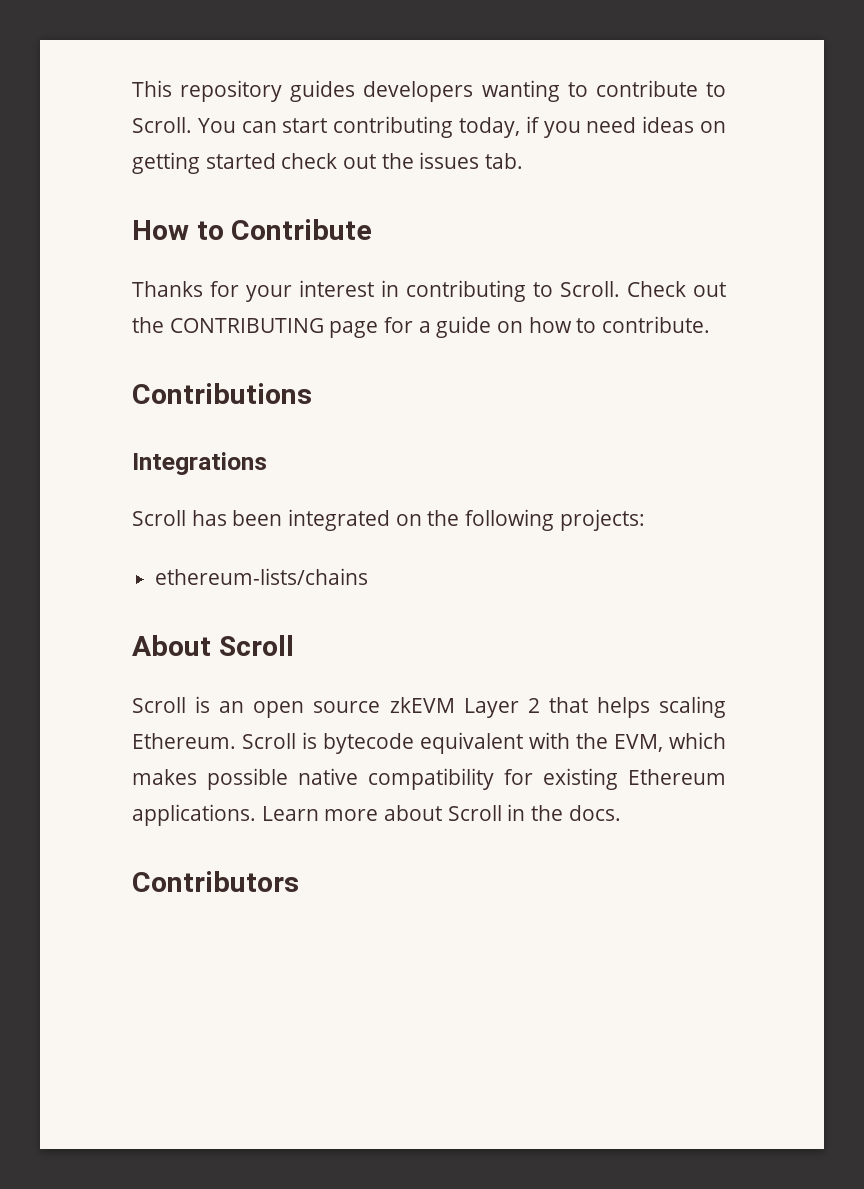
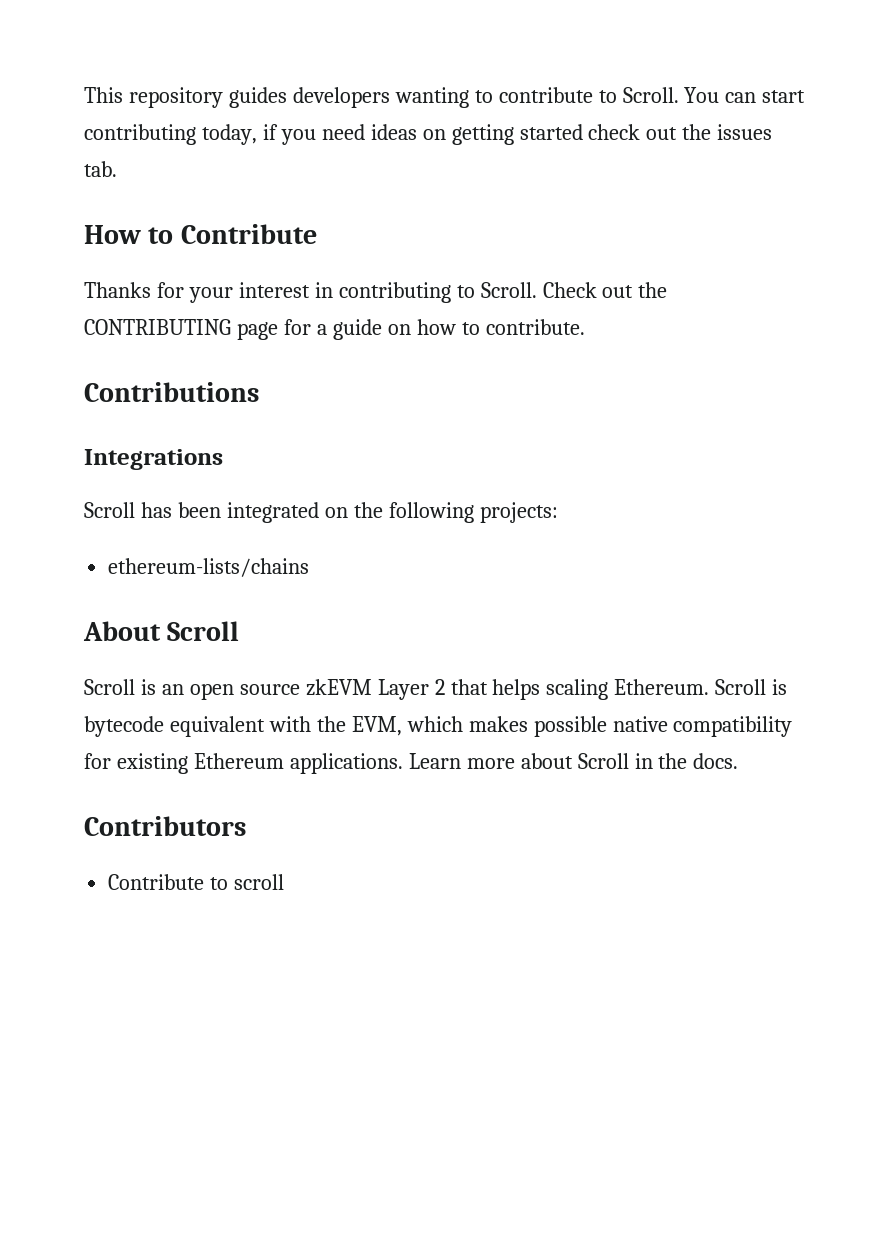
(299, 881) none -> [108,874,285,890] // Contribute to scroll

